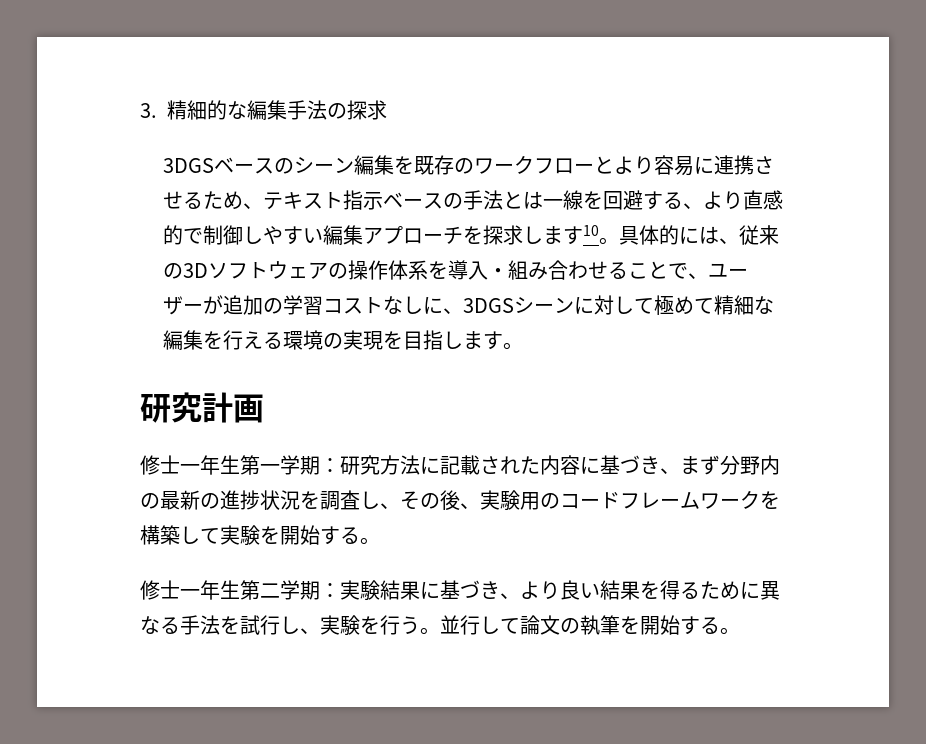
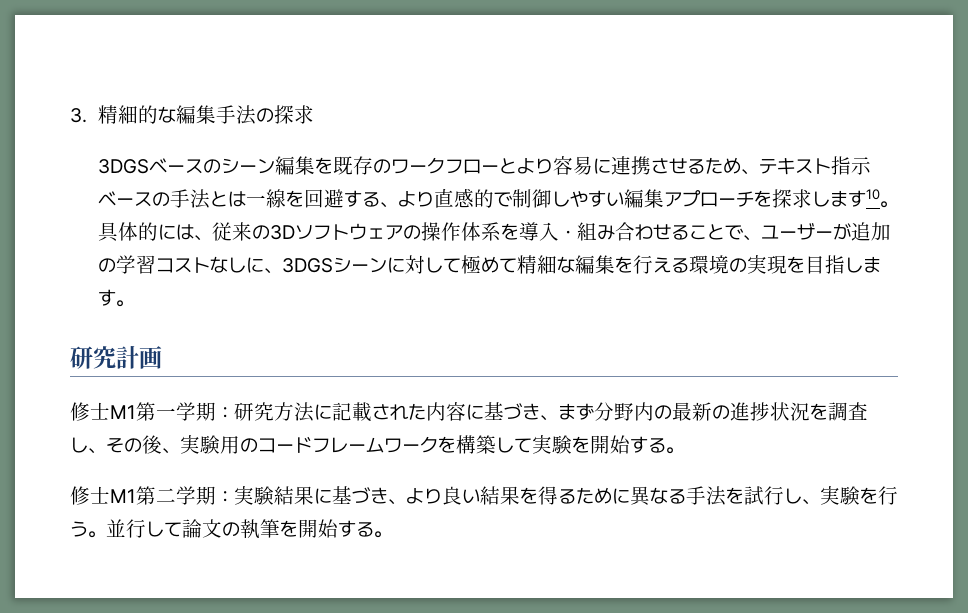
[180,455,240,475] 一年生 -> [110,405,136,419] M1
[180,580,240,600] 一年生 -> [110,489,136,503] M1

